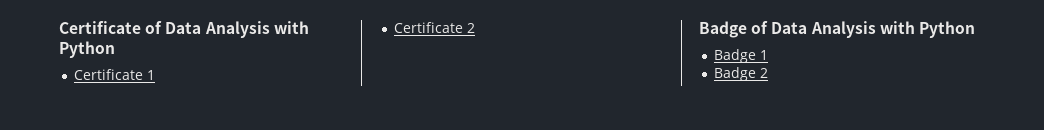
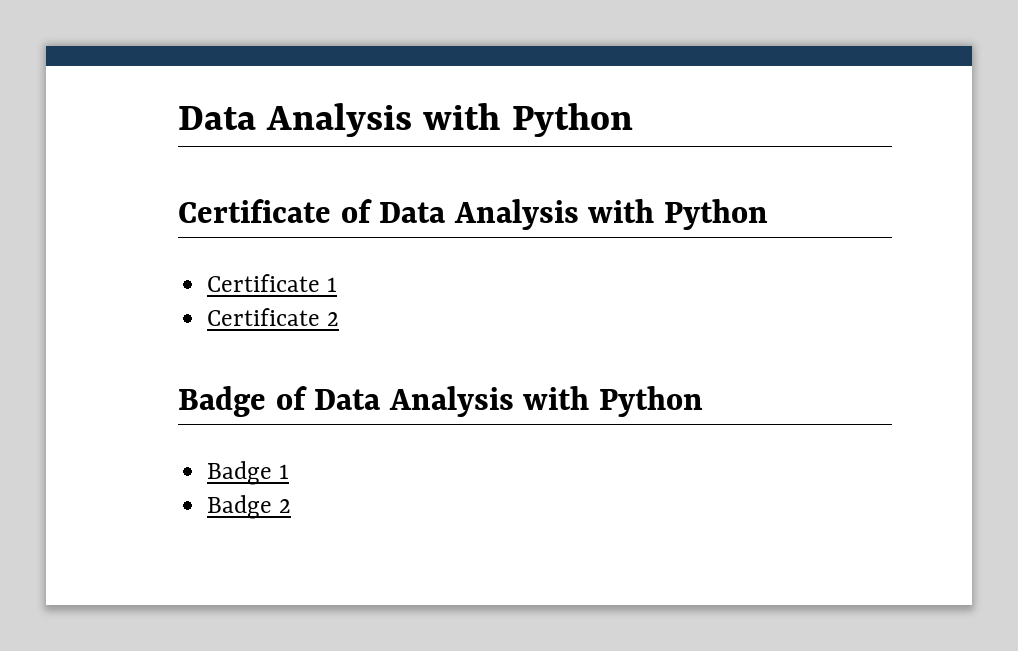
(59, 27) none -> [178,103,633,137] Data Analysis with Python //

